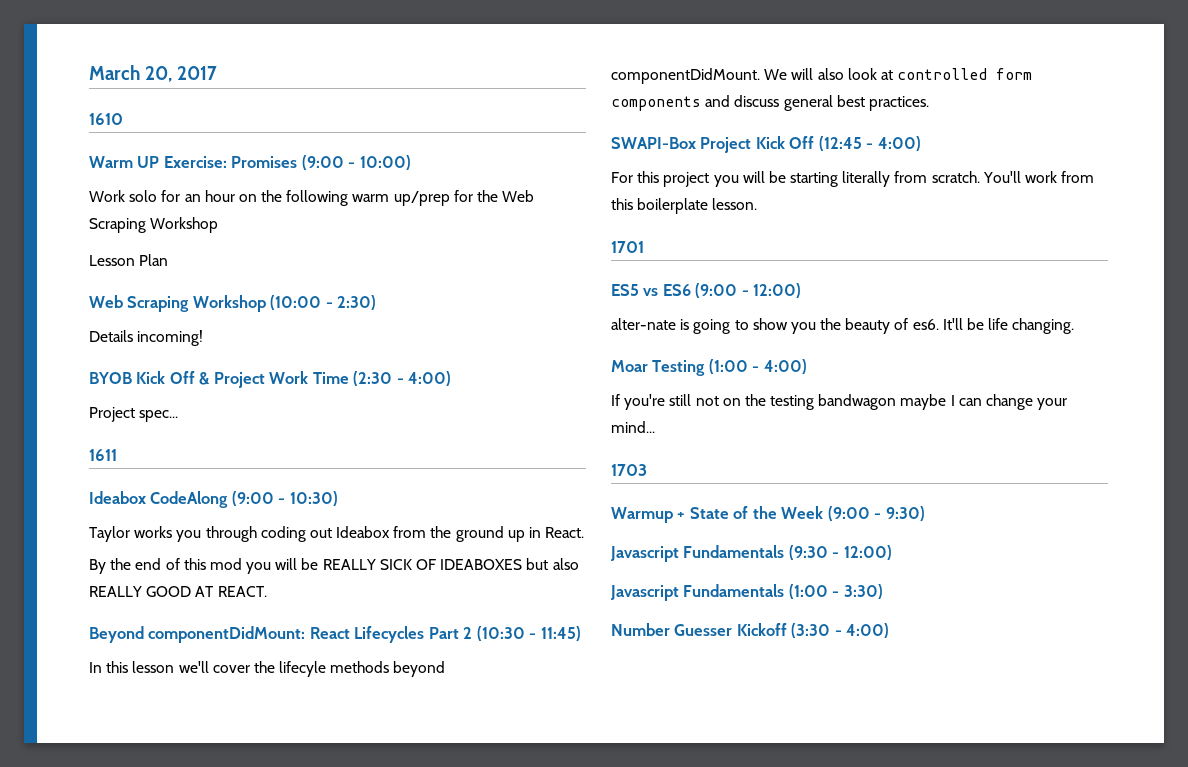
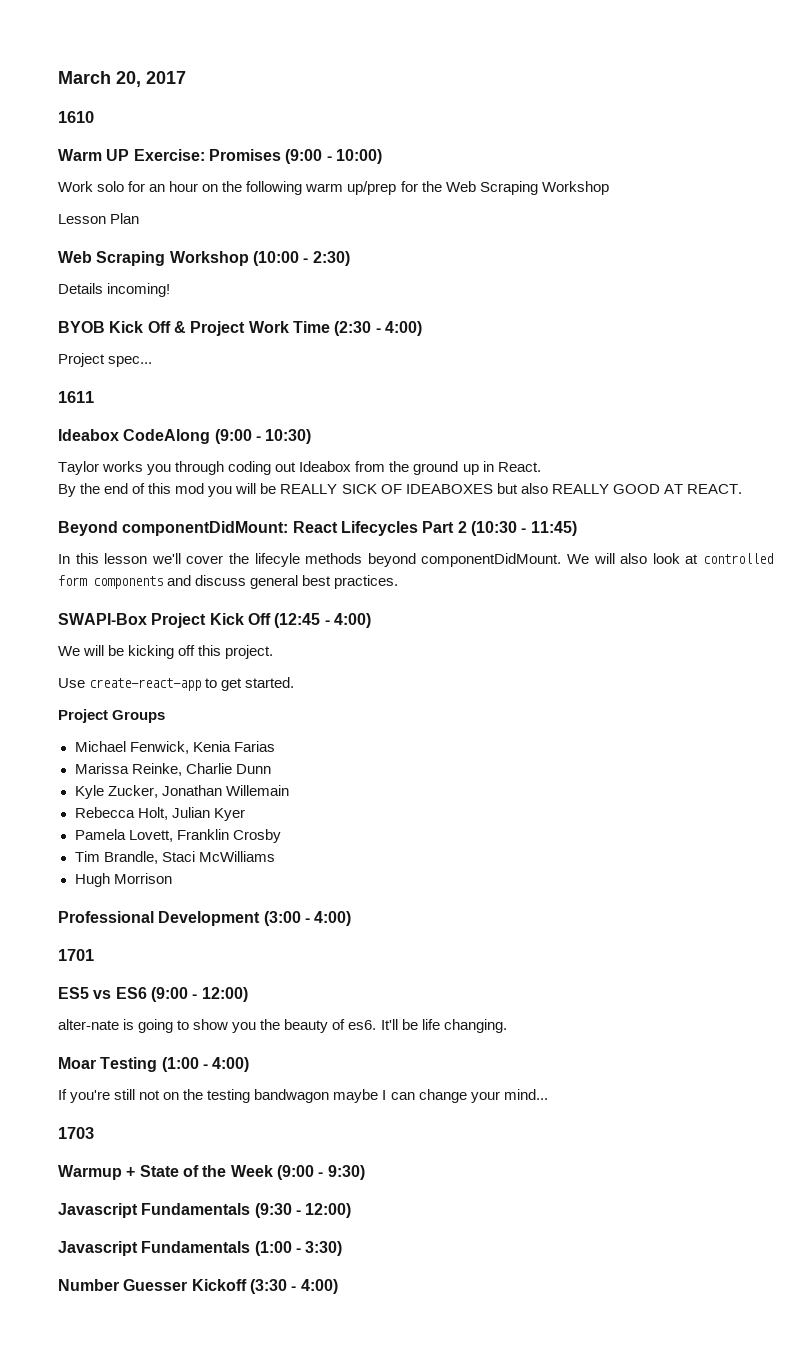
[611,171,1095,187] [611,198,758,214] For this project you will be starting literally from scratch. You'll work from this boilerplate lesson. -> [58,645,274,659] [58,677,295,691] [58,709,166,723] [74,741,275,754] [74,763,271,776] [74,785,289,799] [74,807,245,821] [74,829,281,843] [74,851,275,864] [74,873,172,887] [58,911,352,926] We will be kicking off this project. // Use create-react-app to get started. // Project Groups // Michael Fenwick, Kenia Farias // Marissa Reinke, Charlie Dunn // Kyle Zucker, Jonathan Willemain // Rebecca Holt, Julian Kyer // Pamela Lovett, Franklin Crosby // Tim Brandle, Staci McWilliams // Hugh Morrison // Professional Development (3:00 - 4:00)

